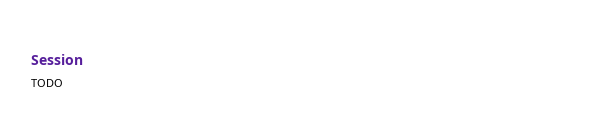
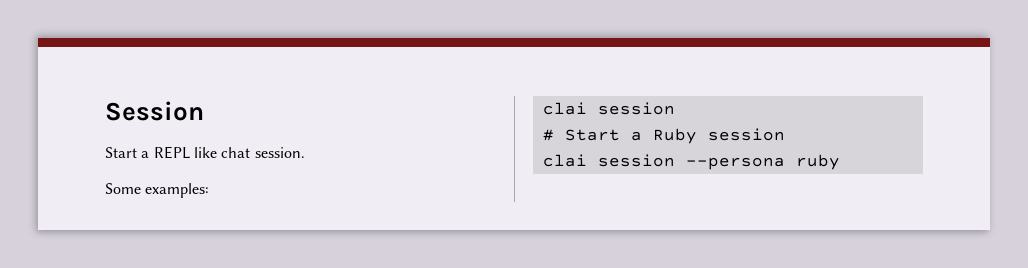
[31,79,63,87] TODO -> [105,146,305,159] [105,183,210,198] [542,102,675,115] [542,128,785,144] [542,154,840,170] Start a REPL like chat session. // Some examples: // clai session // # Start a Ruby session // clai session --persona ruby

